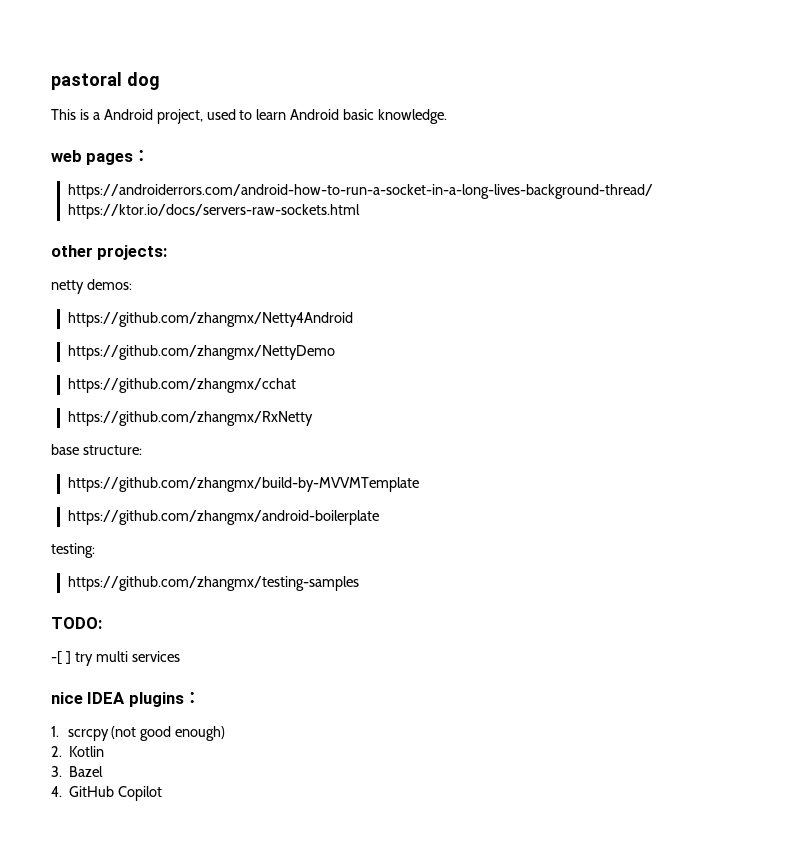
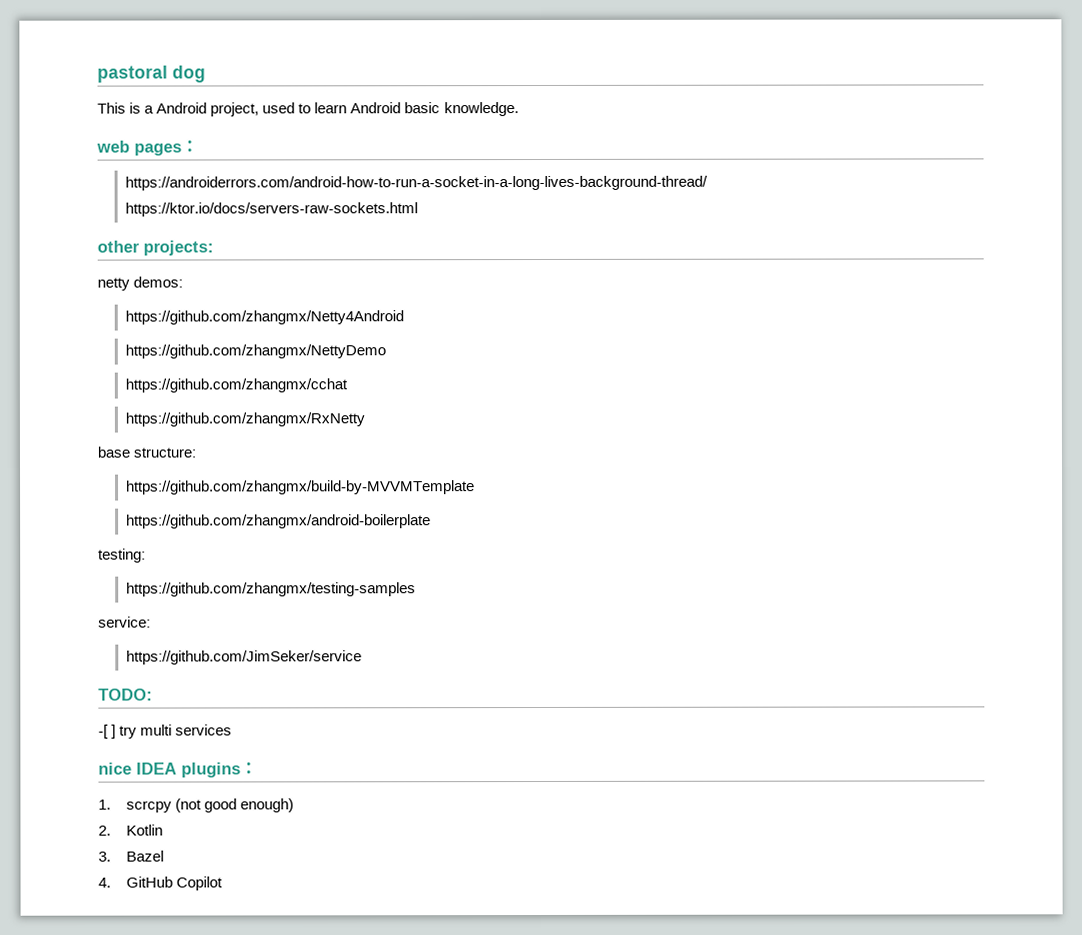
(359, 583) none -> [98,616,151,628] [125,650,362,665] // service: // https://github.com/JimSeker/service

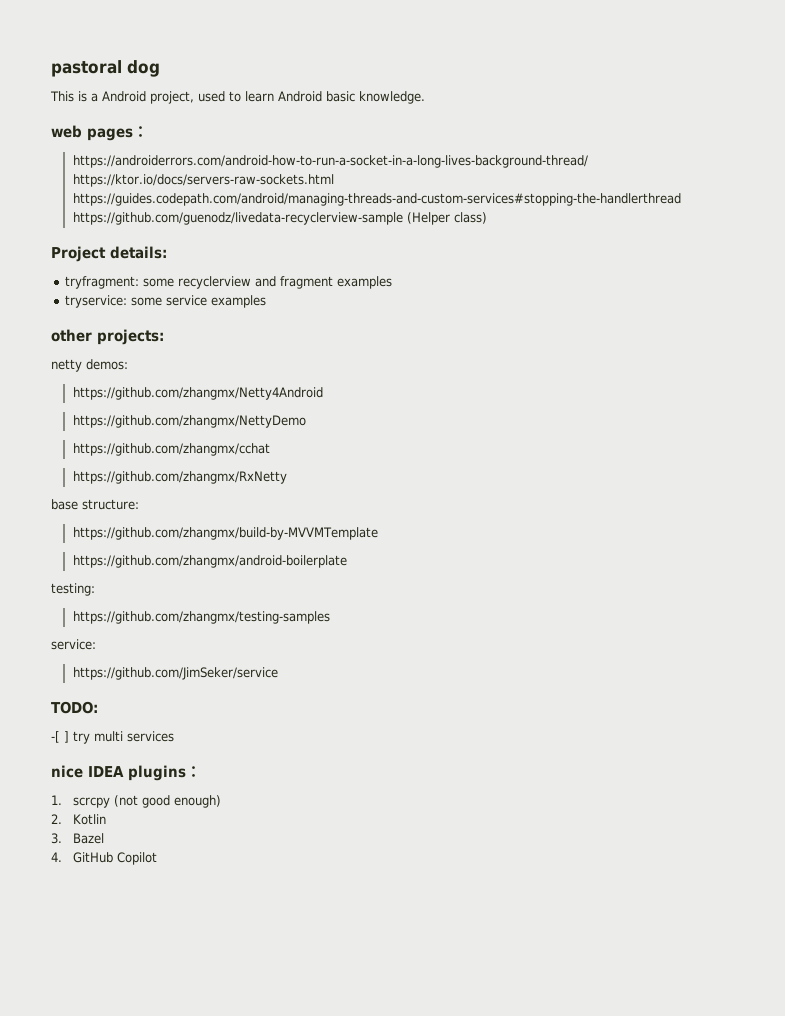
(418, 209) none -> [72,193,681,206] [72,212,487,225] [51,246,167,262] [65,276,393,289] [65,295,267,308] https://guides.codepath.com/android/managing-threads-and-custom-services#stopping-the-handlerthread https://github.com/guenodz/livedata-recyclerview-sample (Helper class) // Project details: // tryfragment: some recyclerview and fragment examples // tryservice: some service examples

